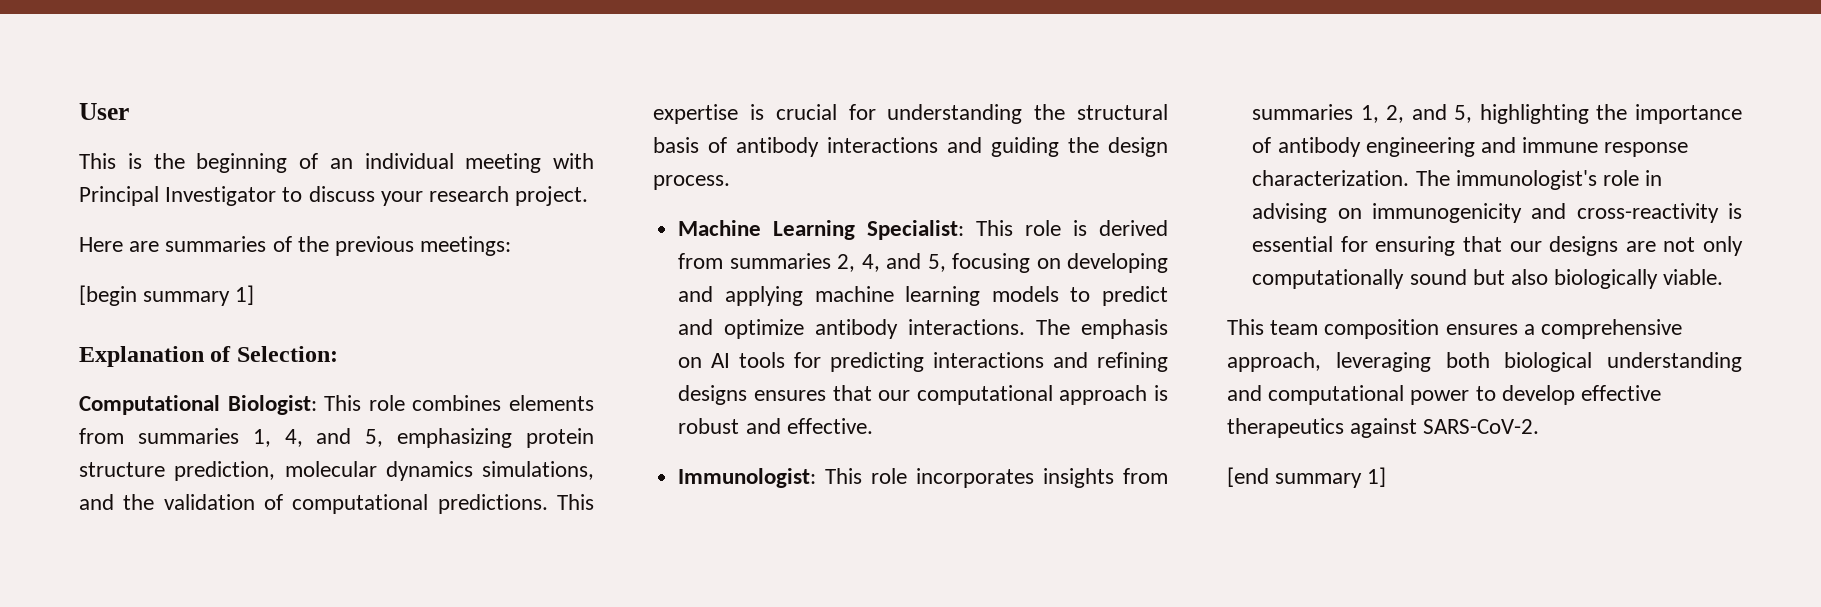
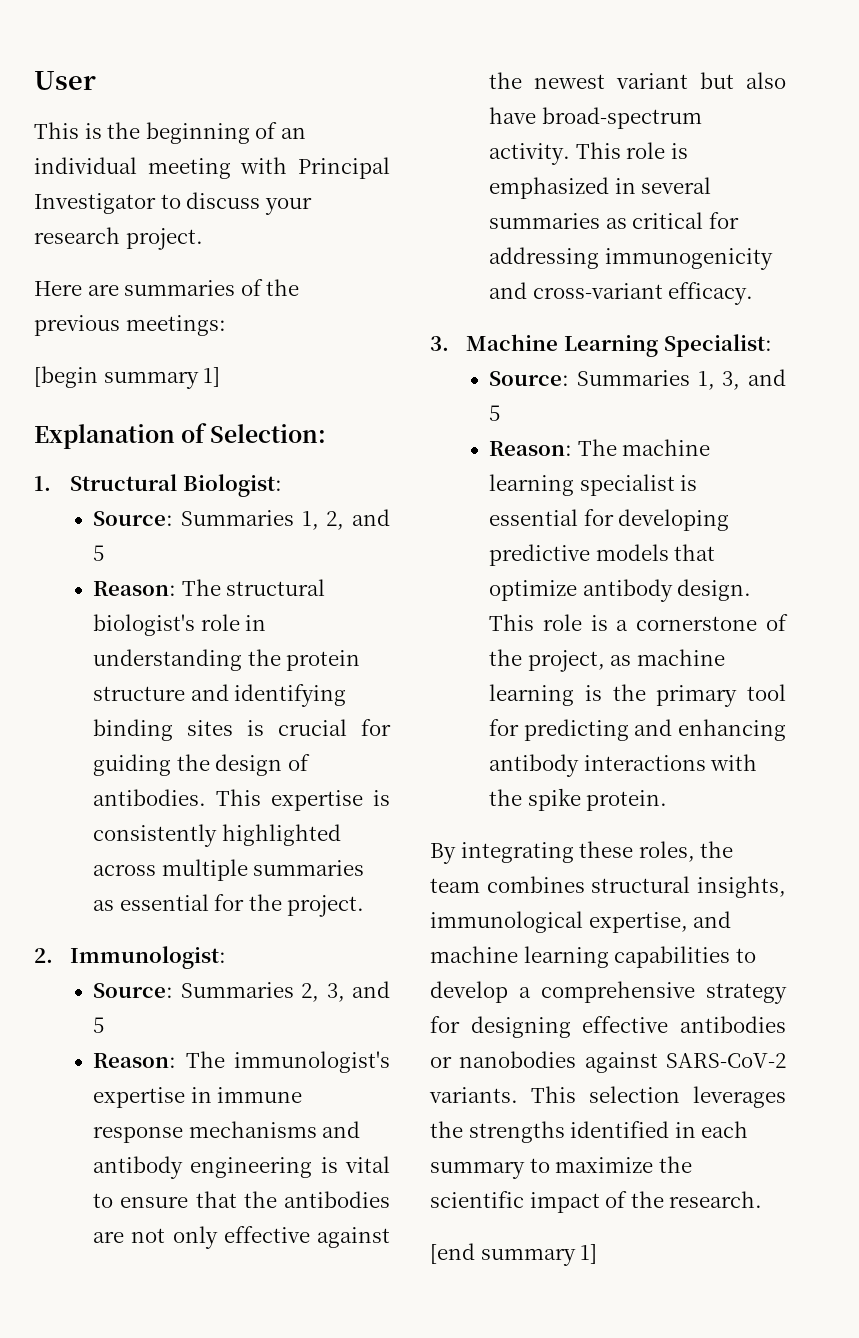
[79,395,220,415] Computational -> [34,474,178,491] 1. Structural
[324,395,594,411] [79,428,594,448] [79,461,594,481] [79,494,594,514] [653,104,1168,124] [653,137,1168,157] [653,175,730,190] [678,220,1168,240] [678,253,1168,273] [678,286,1168,306] [678,319,1168,339] [678,352,1168,372] [678,385,1168,405] [678,418,873,434] [678,468,1168,488] [1252,104,1742,124] [1252,137,1689,157] [1252,170,1663,190] [1252,203,1742,223] [1252,236,1743,256] [1252,269,1724,289] [1227,319,1683,339] [1227,352,1742,372] [1227,385,1662,405] [1227,418,1540,438] This role combines elements from summaries 1, 4, and 5, emphasizing protein structure prediction, molecular dynamics simulations, and the validation of computational predictions. This expertise is crucial for understanding the structural basis of antibody interactions and guiding the design process. // Machine Learning Specialist: This role is derived from summaries 2, 4, and 5, focusing on developing and applying machine learning models to predict and optimize antibody interactions. The emphasis on AI tools for predicting interactions and refining designs ensures that our computational approach is robust and effective. // Immunologist: This role incorporates insights from summaries 1, 2, and 5, highlighting the importance of antibody engineering and immune response characterization. The immunologist's role in advising on immunogenicity and cross-reactivity is essential for ensuring that our designs are not only computationally sound but also biologically viable. // This team composition ensures a comprehensive approach, leveraging both biological understanding and computational power to develop effective therapeutics against SARS-CoV-2. -> [93,509,391,530] [93,545,105,561] [93,579,326,596] [93,614,267,636] [93,649,361,671] [93,684,347,707] [93,719,392,741] [93,754,310,776] [93,789,391,811] [93,824,341,847] [93,859,365,881] [93,894,365,917] [34,946,227,969] [93,981,391,1002] [93,1017,105,1033] [93,1051,390,1073] [93,1087,303,1108] [93,1121,361,1143] [93,1156,390,1179] [93,1191,390,1208] [93,1226,391,1249] [489,72,787,89] [489,107,702,129] [489,142,688,165] [489,177,712,199] [489,212,739,229] [489,247,773,270] [489,282,754,305] [430,334,772,357] [489,369,787,390] [489,405,501,421] [489,439,711,456] [489,474,698,496] [489,509,730,531] [489,544,716,566] [489,579,752,602] [489,614,788,631] [489,649,725,672] [489,684,786,707] [489,719,786,741] [489,754,758,777] [489,788,668,811] [430,841,734,864] [430,876,786,898] [430,911,732,933] [430,946,756,968] [430,981,787,1004] [430,1016,786,1038] [430,1051,786,1073] [429,1086,786,1108] [430,1121,749,1143] [430,1156,692,1179] [430,1191,763,1213] // Source: Summaries 1, 2, and 5 // Reason: The structural biologist's role in understanding the protein structure and identifying binding sites is crucial for guiding the design of antibodies. This expertise is consistently highlighted across multiple summaries as essential for the project. // 2. Immunologist: // Source: Summaries 2, 3, and 5 // Reason: The immunologist's expertise in immune response mechanisms and antibody engineering is vital to ensure that the antibodies are not only effective against the newest variant but also have broad-spectrum activity. This role is emphasized in several summaries as critical for addressing immunogenicity and cross-variant efficacy. // 3. Machine Learning Specialist: // Source: Summaries 1, 3, and 5 // Reason: The machine learning specialist is essential for developing predictive models that optimize antibody design. This role is a cornerstone of the project, as machine learning is the primary tool for predicting and enhancing antibody interactions with the spike protein. // By integrating these roles, the team combines structural insights, immunological expertise, and machine learning capabilities to develop a comprehensive strategy for designing effective antibodies or nanobodies against SARS-CoV-2 variants. This selection leverages the strengths identified in each summary to maximize the scientific impact of the research.

